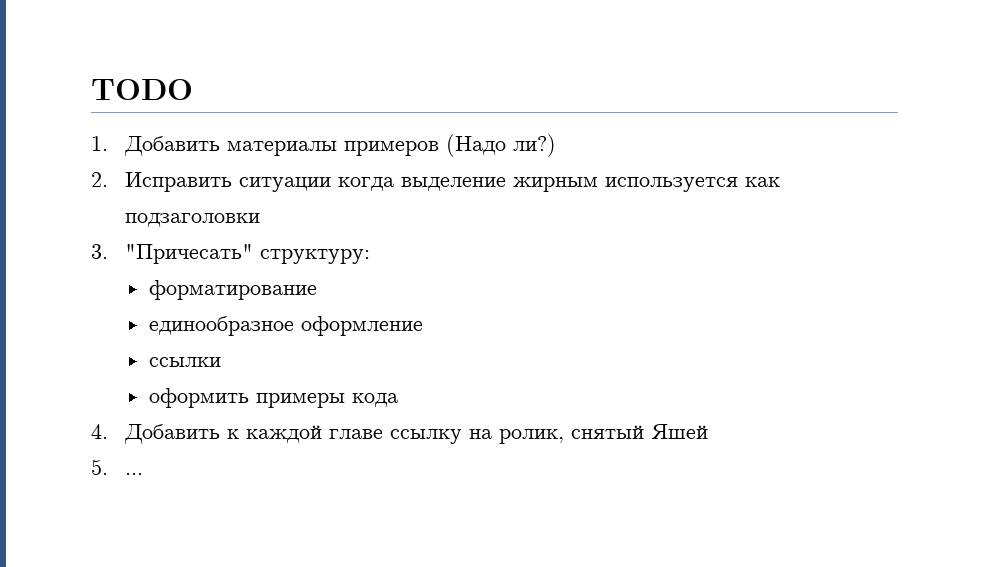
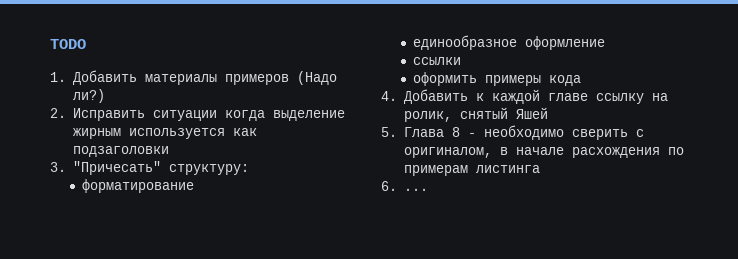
(108, 467) none -> [403,125,644,140] [403,147,684,158] [403,165,540,176] [381,181,397,191] Глава 8 - необходимо сверить с оригиналом, в начале расхождения по примерам листинга // 6.

